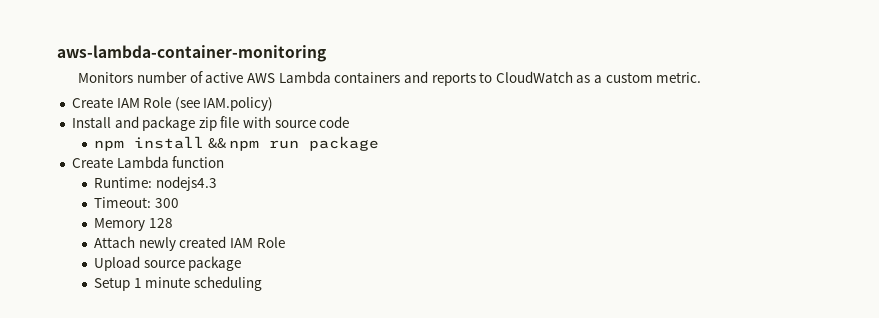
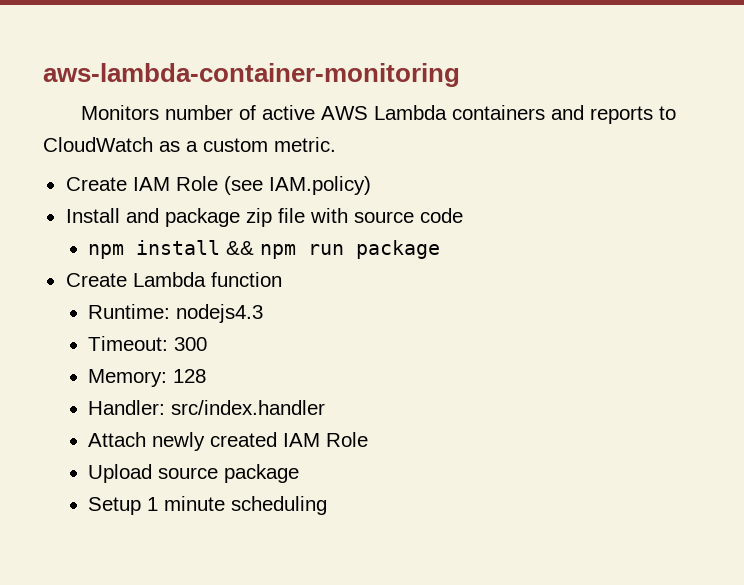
[94,218,146,231] Memory -> [88,369,168,387] Memory:
(173, 223) none -> [88,400,326,415] // Handler: src/index.handler

